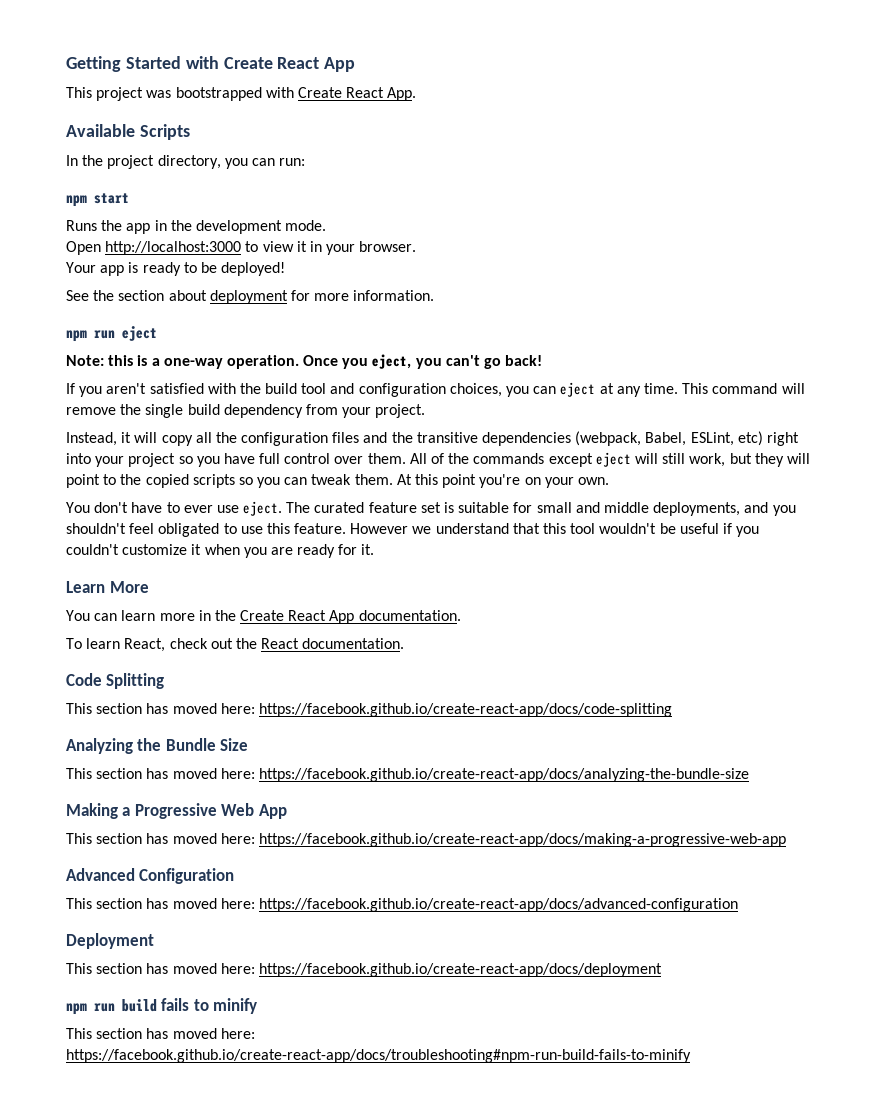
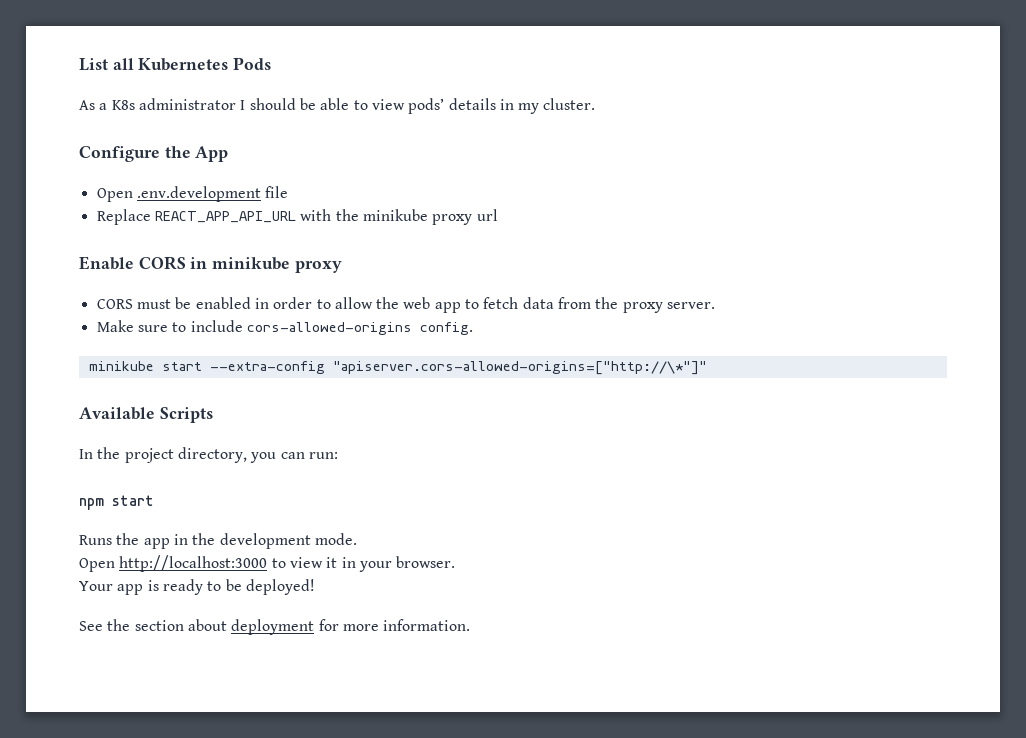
[66,56,356,72] [66,87,417,101] Getting Started with Create React App // This project was bootstrapped with Create React App. -> [79,57,272,71] [79,98,596,114] [79,146,229,162] [96,186,289,202] [96,209,498,225] [79,256,342,273] [96,297,716,313] [96,320,473,335] [88,361,707,375] List all Kubernetes Pods // As a K8s administrator I should be able to view pods’ details in my cluster. // Configure the App // Open .env.development file // Replace REACT_APP_API_URL with the minikube proxy url // Enable CORS in minikube proxy // CORS must be enabled in order to allow the web app to fetch data from the proxy server. // Make sure to include cors-allowed-origins config. // minikube start --extra-config "apiserver.cors-allowed-origins=["http://\*"]"
[66,326,157,342] [66,354,543,369] [66,382,805,397] [66,404,426,418] [66,431,799,446] [66,452,810,467] [66,474,609,488] [66,501,796,516] [66,523,760,537] [66,544,375,558] [66,581,149,593] [66,610,461,624] [66,638,405,652] [66,673,165,689] [66,703,672,717] [66,738,249,754] [66,768,749,782] [66,803,287,819] [66,833,786,847] [66,868,235,884] [66,898,738,912] [66,933,154,949] [66,963,662,977] [66,998,258,1015] [66,1028,255,1039] [66,1049,691,1063] // npm run eject // Note: this is a one-way operation. Once you eject, you can't go back! // If you aren't satisfied with the build tool and configuration choices, you can eject at any time. This command will remove the single build dependency from your project. // Instead, it will copy all the configuration files and the transitive dependencies (webpack, Babel, ESLint, etc) right into your project so you have full control over them. All of the commands except eject will still work, but they will point to the copied scripts so you can tweak them. At this point you're on your own. // You don't have to ever use eject. The curated feature set is suitable for small and middle deployments, and you shouldn't feel obligated to use this feature. However we understand that this tool wouldn't be useful if you couldn't customize it when you are ready for it. // Learn More // You can learn more in the Create React App documentation. // To learn React, check out the React documentation. // Code Splitting // This section has moved here: https://facebook.github.io/create-react-app/docs/code-splitting // Analyzing the Bundle Size // This section has moved here: https://facebook.github.io/create-react-app/docs/analyzing-the-bundle-size // Making a Progressive Web App // This section has moved here: https://facebook.github.io/create-react-app/docs/making-a-progressive-web-app // Advanced Configuration // This section has moved here: https://facebook.github.io/create-react-app/docs/advanced-configuration // Deployment // This section has moved here: https://facebook.github.io/create-react-app/docs/deployment // npm run build fails to minify // This section has moved here: https://facebook.github.io/create-react-app/docs/troubleshooting#npm-run-build-fails-to-minify -> (471, 625) none

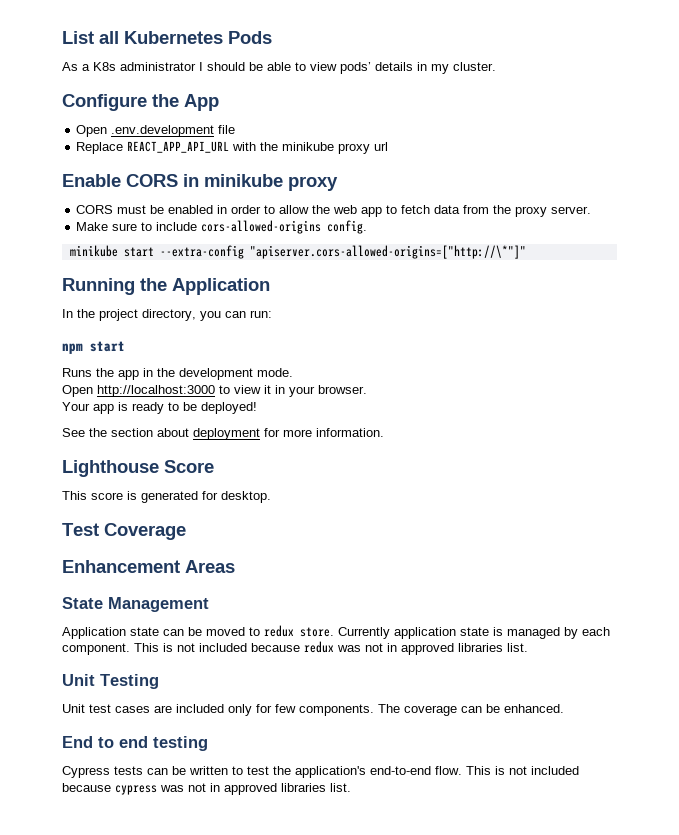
[79,407,213,423] Available Scripts -> [62,278,270,295] Running the Application
(471, 625) none -> [62,460,214,477] [62,491,271,503] [62,523,186,540] [62,560,235,573] [62,597,209,612] [62,625,610,639] [62,641,528,655] [62,674,159,689] [62,704,564,716] [62,736,208,751] [62,766,579,778] [62,783,351,795] // Lighthouse Score // This score is generated for desktop. // Test Coverage // Enhancement Areas // State Management // Application state can be moved to redux store. Currently application state is managed by each component. This is not included because redux was not in approved libraries list. // Unit Testing // Unit test cases are included only for few components. The coverage can be enhanced. // End to end testing // Cypress tests can be written to test the application's end-to-end flow. This is not included because cypress was not in approved libraries list.

